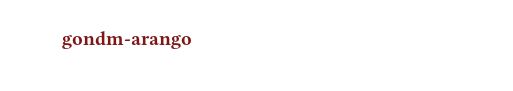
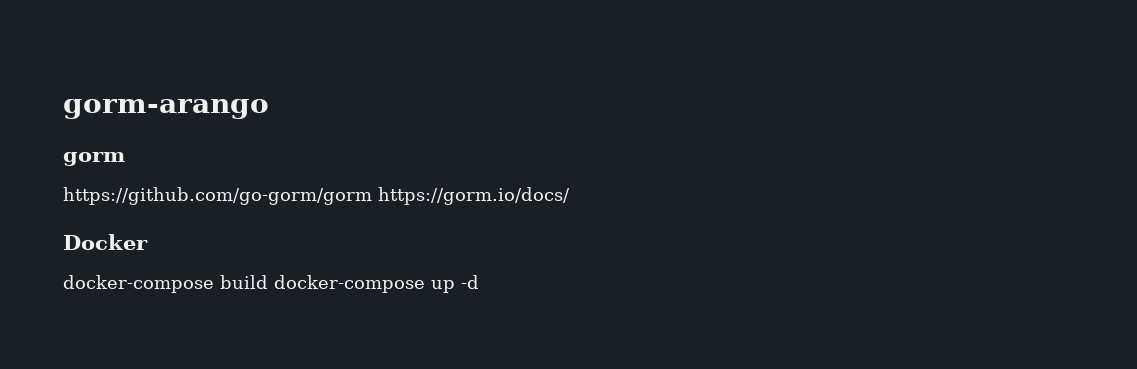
[62,31,192,49] gondm-arango -> [63,99,269,119] [63,152,125,166] [63,187,570,205] [63,234,148,250] [63,275,479,293] gorm-arango // gorm // https://github.com/go-gorm/gorm https://gorm.io/docs/ // Docker // docker-compose build docker-compose up -d

